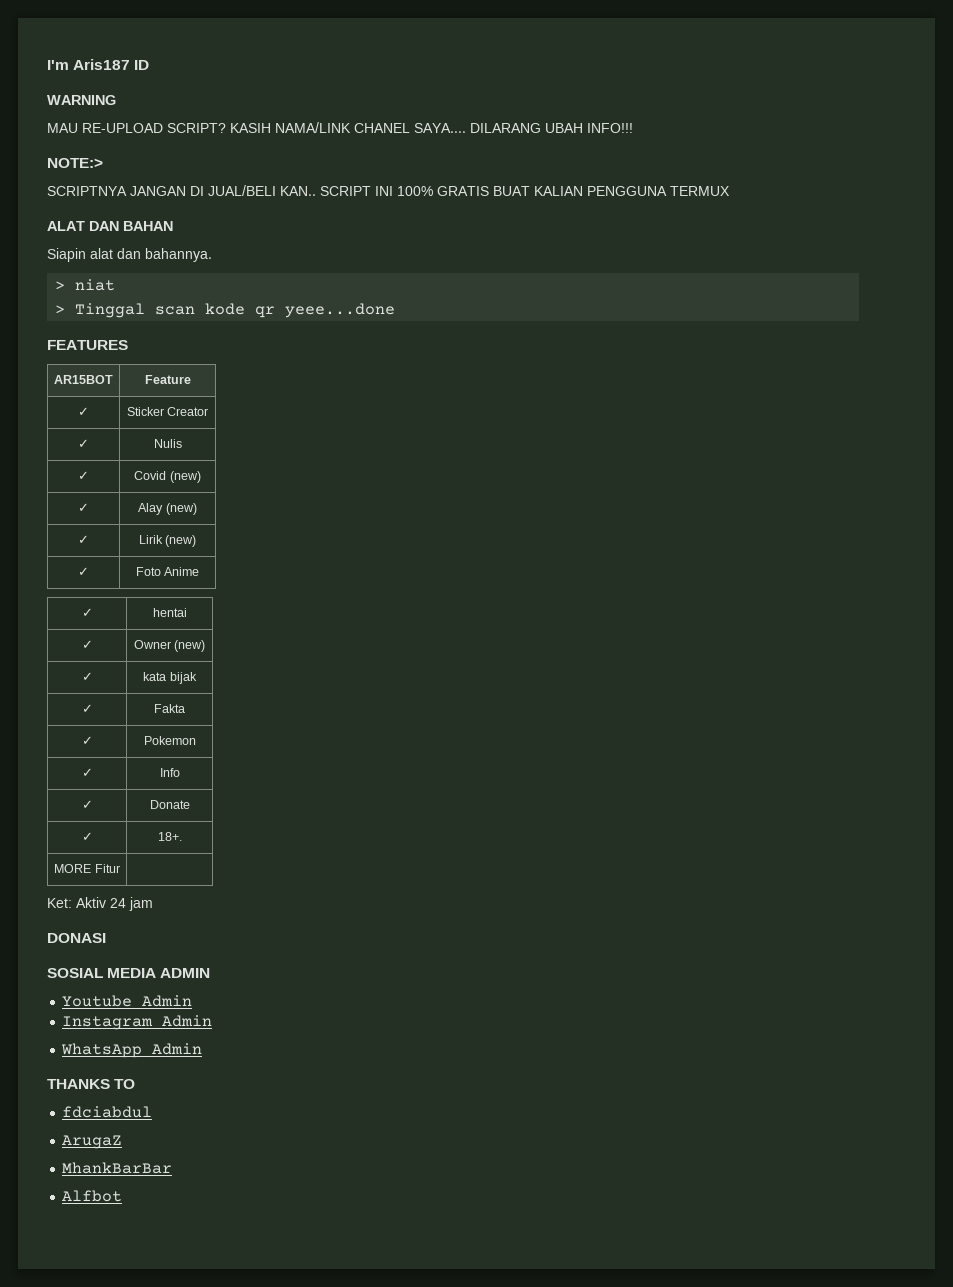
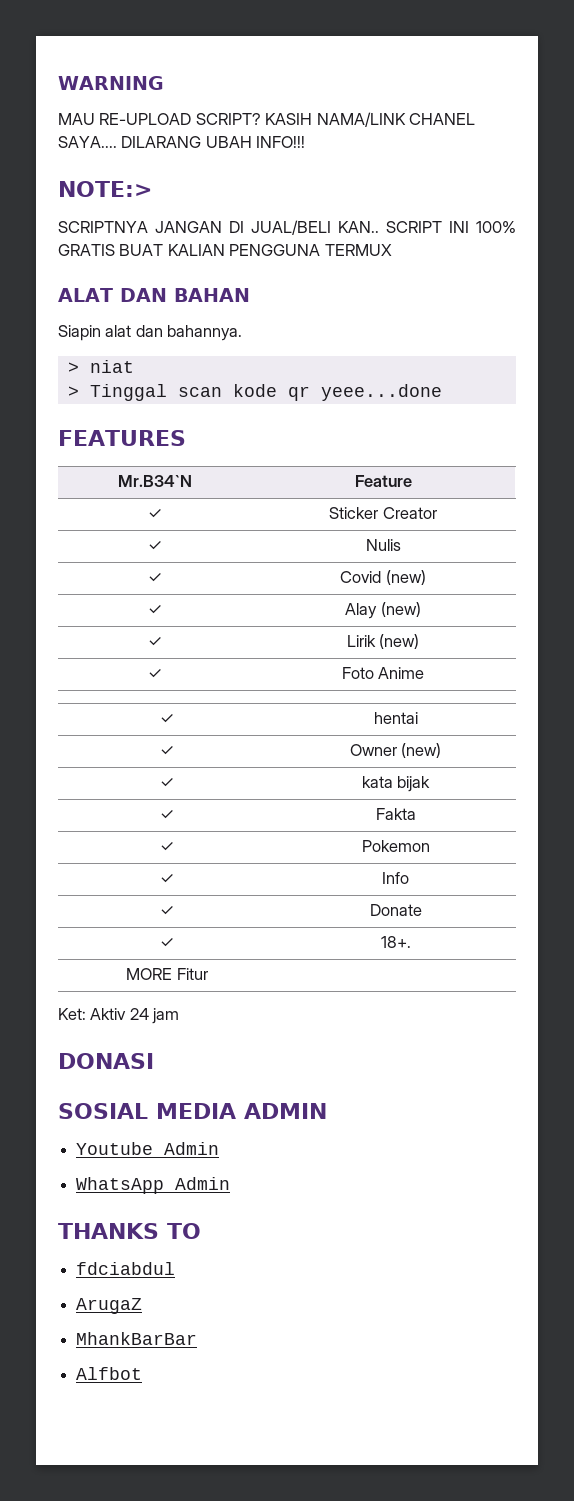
[47,59,150,70] I'm Aris187 ID // -> (58, 83) none
[54,375,113,384] AR15BOT -> [117,475,192,487] Mr.B34`N
[62,1015,213,1030] // Instagram Admin -> (220, 1148) none

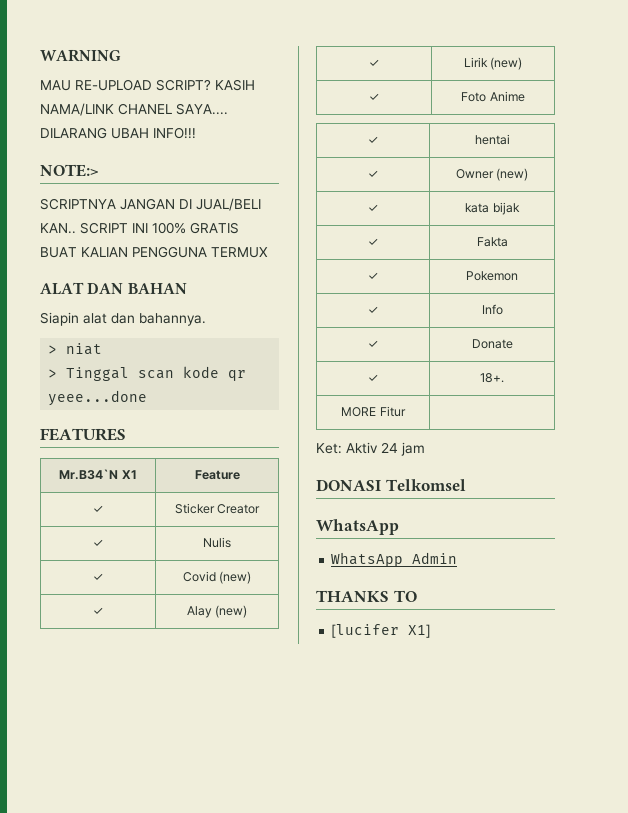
(192, 481) none -> [121,470,137,479] X1
[58,1103,327,1119] [76,1142,220,1155] // SOSIAL MEDIA ADMIN // Youtube Admin -> [385,479,466,491] [316,519,399,535] Telkomsel // WhatsApp
[76,1262,176,1275] [76,1298,143,1314] [76,1332,198,1345] [76,1367,143,1380] fdciabdul // ArugaZ // MhankBarBar // Alfbot -> [331,624,432,638] [lucifer X1]

